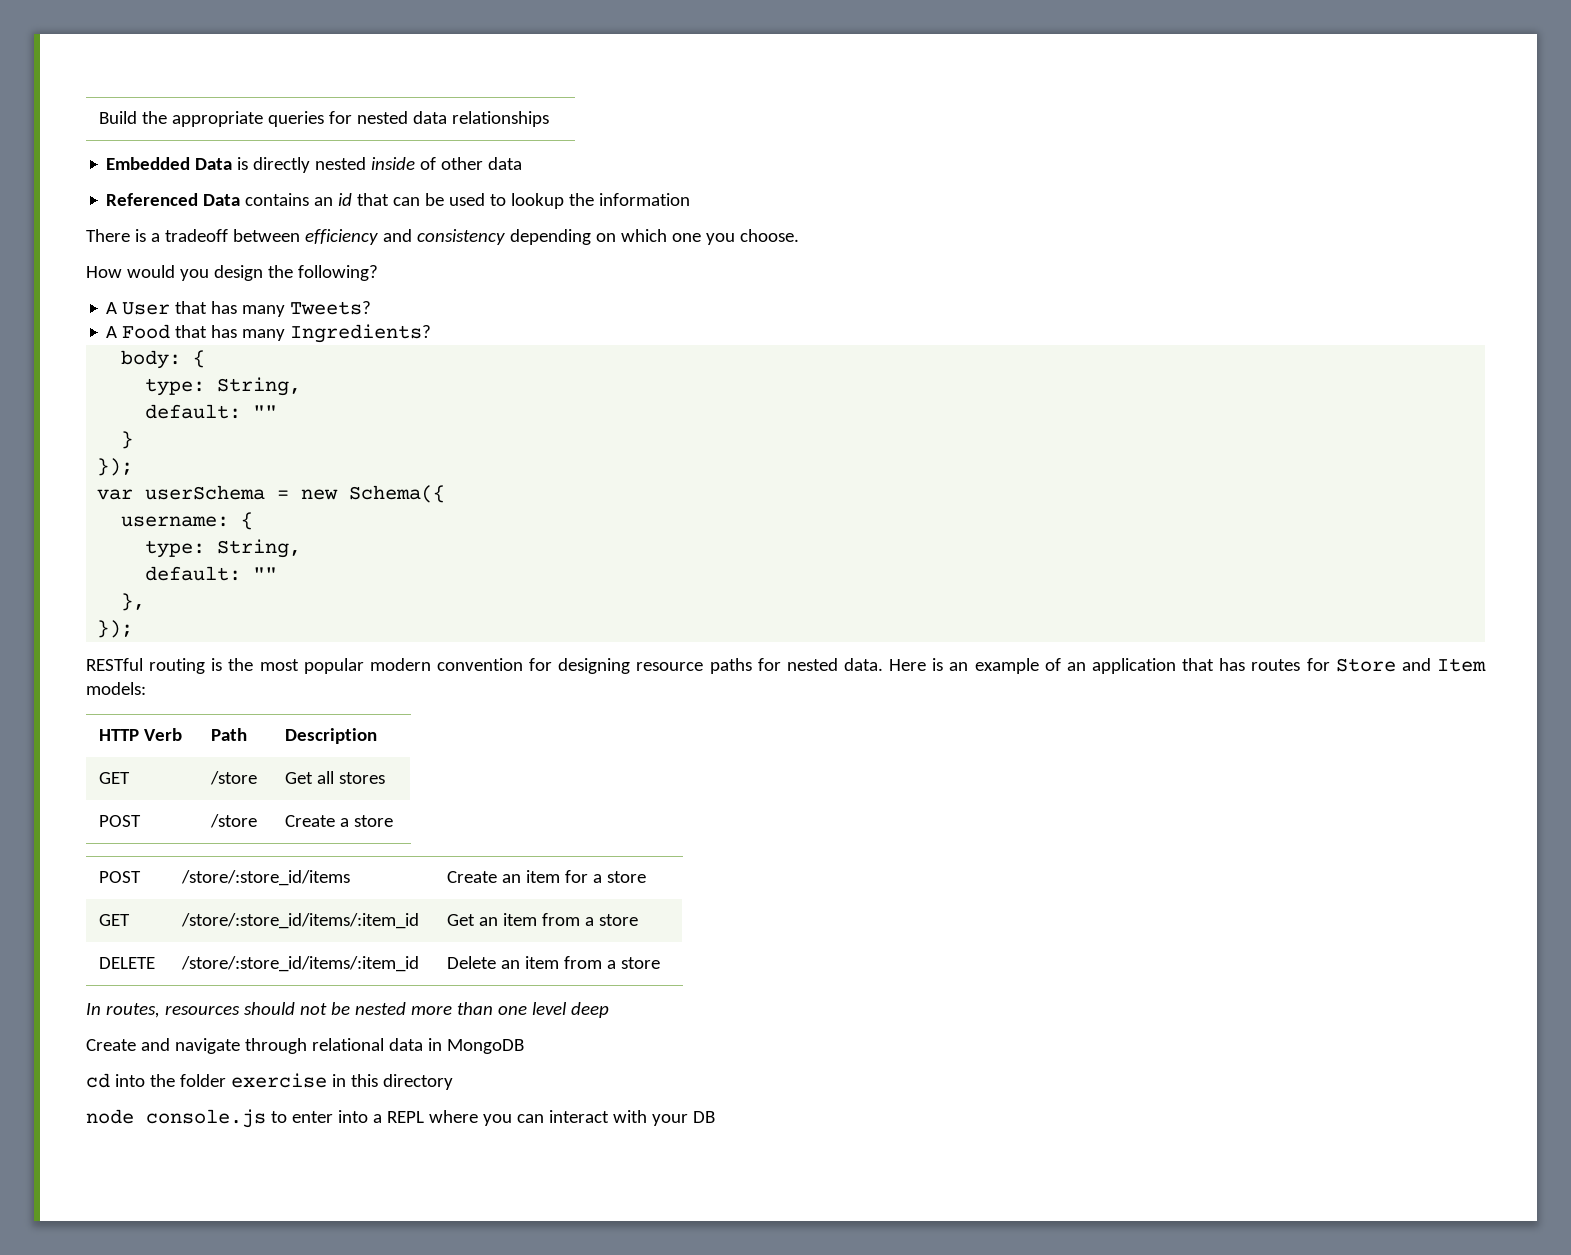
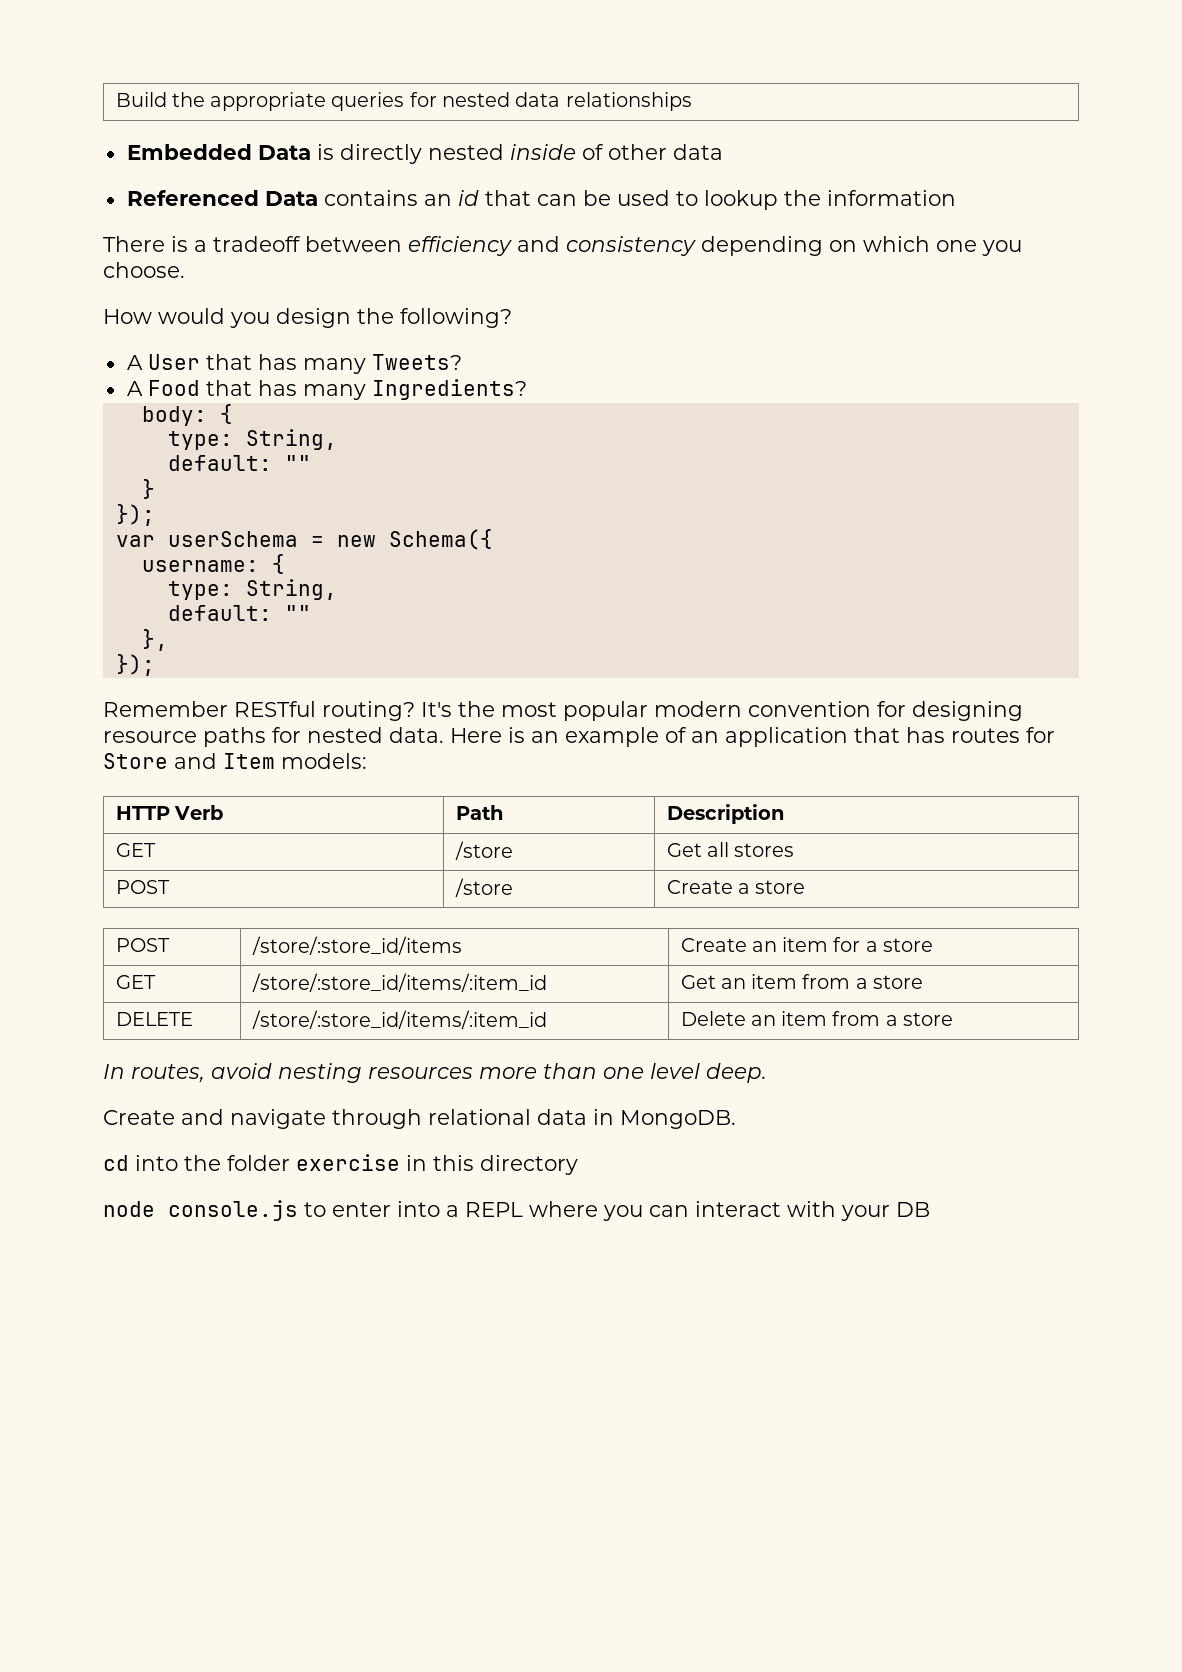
[86,658,223,674] RESTful routing is -> [103,701,452,721] Remember RESTful routing? It's
[164,1002,406,1015] resources should not be nested -> [211,1063,473,1083] avoid nesting resources
[570,1002,609,1018] deep -> [706,1063,767,1083] deep.
[446,1039,524,1054] MongoDB -> [620,1110,736,1129] MongoDB.

